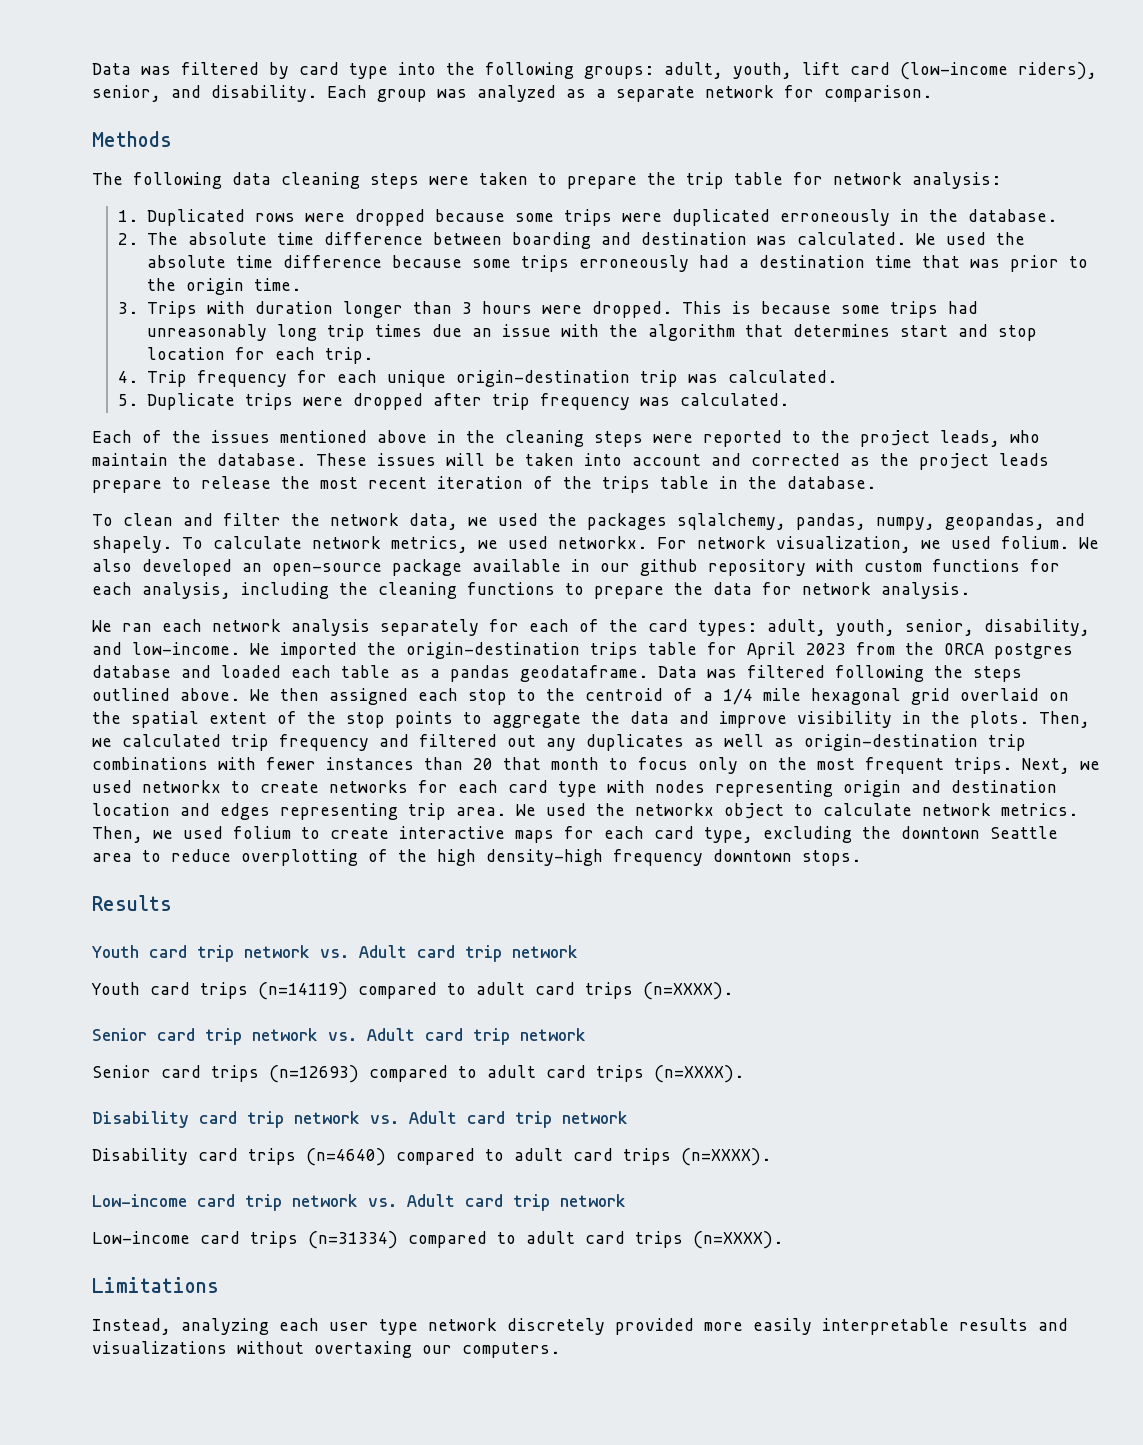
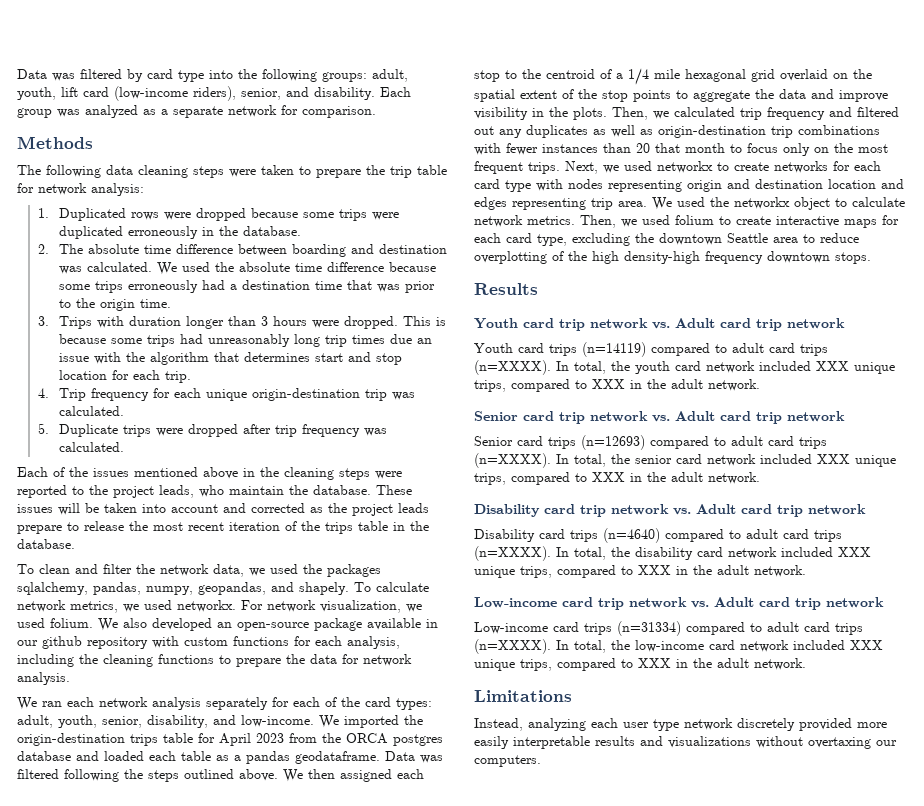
(733, 991) none -> [556,361,895,374] [474,379,760,392] In total, the youth card network included XXX unique trips, compared to XXX in the adult network.
(744, 1074) none -> [556,454,896,467] [474,472,760,485] In total, the senior card network included XXX unique trips, compared to XXX in the adult network.
(771, 1157) none -> [556,547,871,560] [474,565,806,578] In total, the disability card network included XXX unique trips, compared to XXX in the adult network.
(783, 1240) none -> [556,640,883,653] [474,658,806,671] In total, the low-income card network included XXX unique trips, compared to XXX in the adult network.

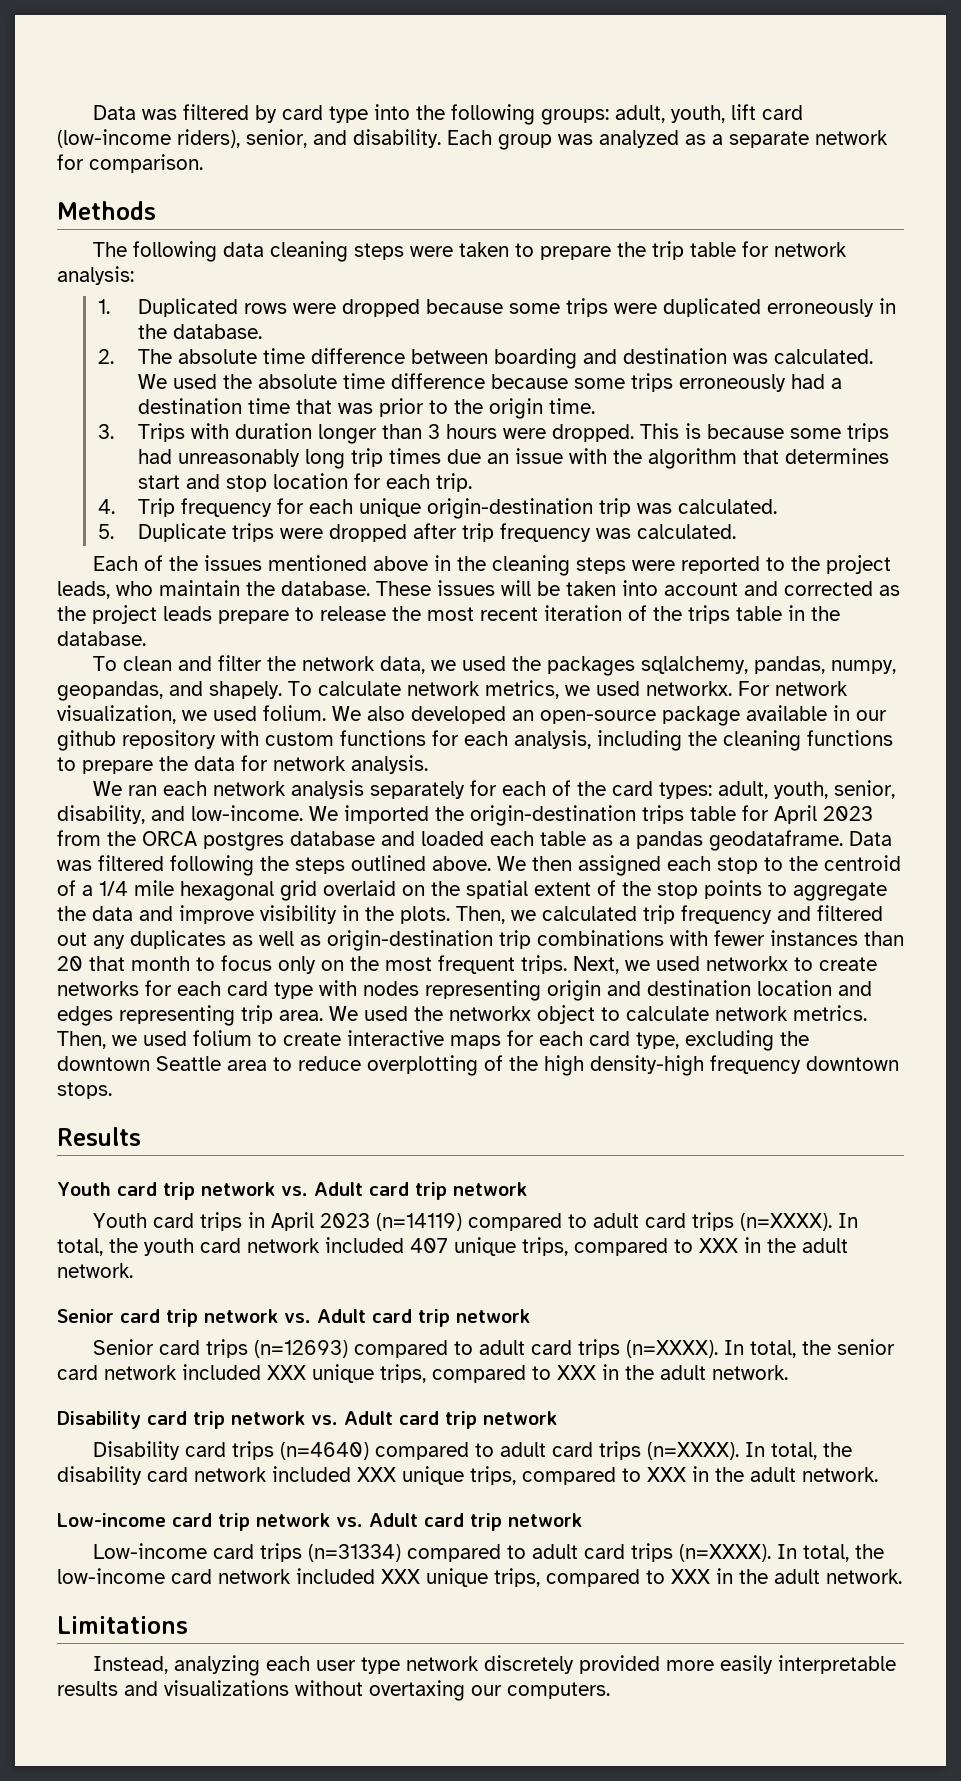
(577, 350) none -> [248,1212,371,1231] in April 2023
[816,361,849,371] XXX -> [410,1238,448,1253] 407

